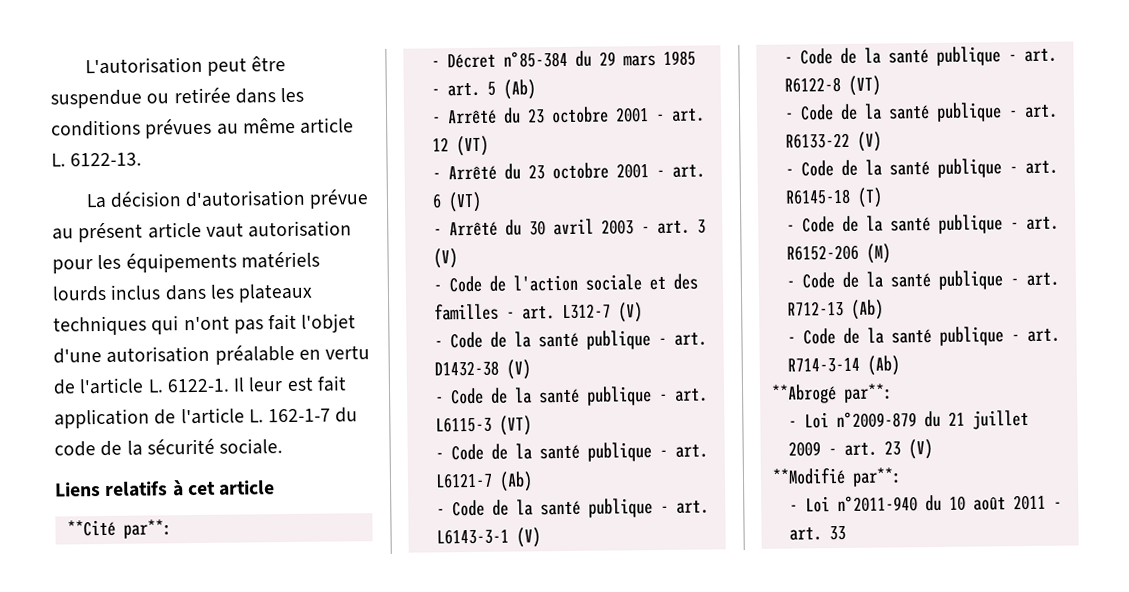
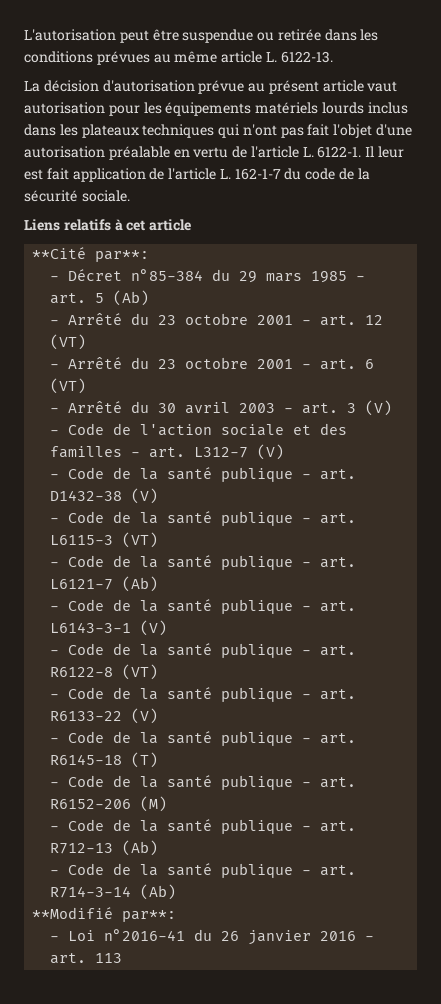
[770,383,893,404] [787,409,1029,430] [787,439,933,460] // **Abrogé par**: // - Loi n°2009-879 du 21 juillet 2009 - art. 23 (V) -> (177, 892) none
[836,494,1062,513] [788,525,846,541] n°2011-940 du 10 août 2011 - art. 33 -> [104,929,375,945] [50,953,123,964] n°2016-41 du 26 janvier 2016 - art. 113

